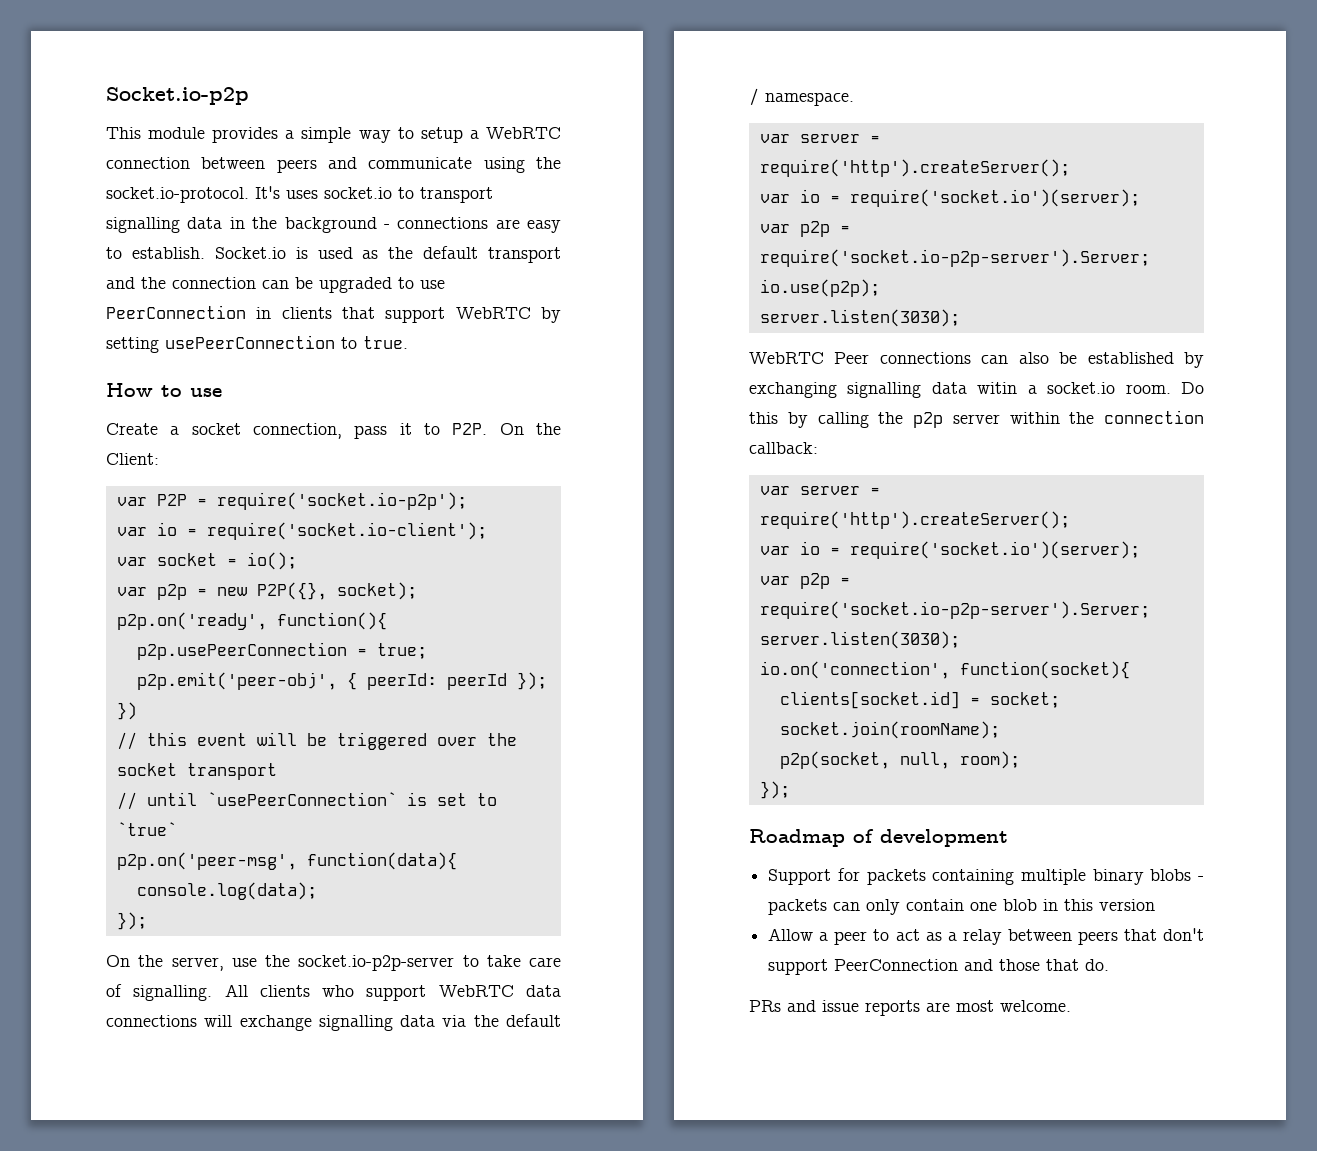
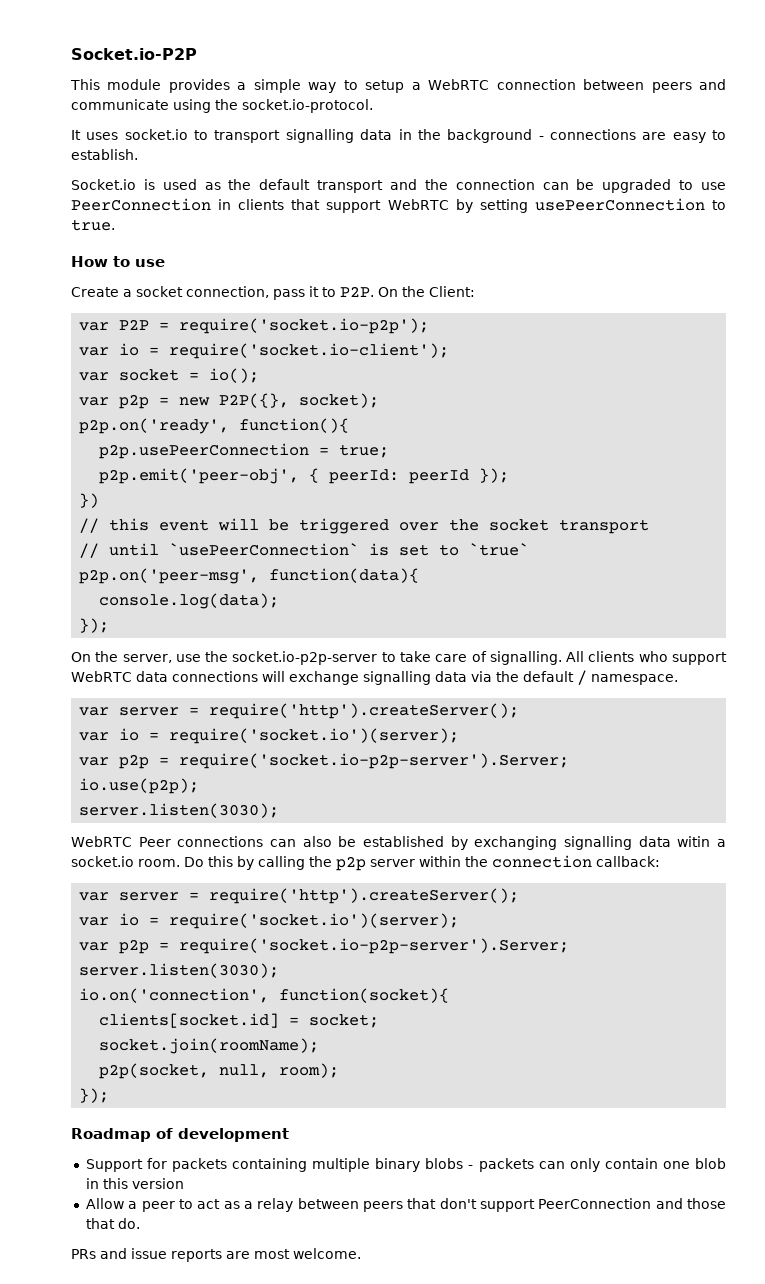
[106,87,249,105] Socket.io-p2p -> [71,48,197,60] Socket.io-P2P
[255,186,280,199] It's -> [71,130,81,140] // It
(205, 253) none -> (138, 154) //

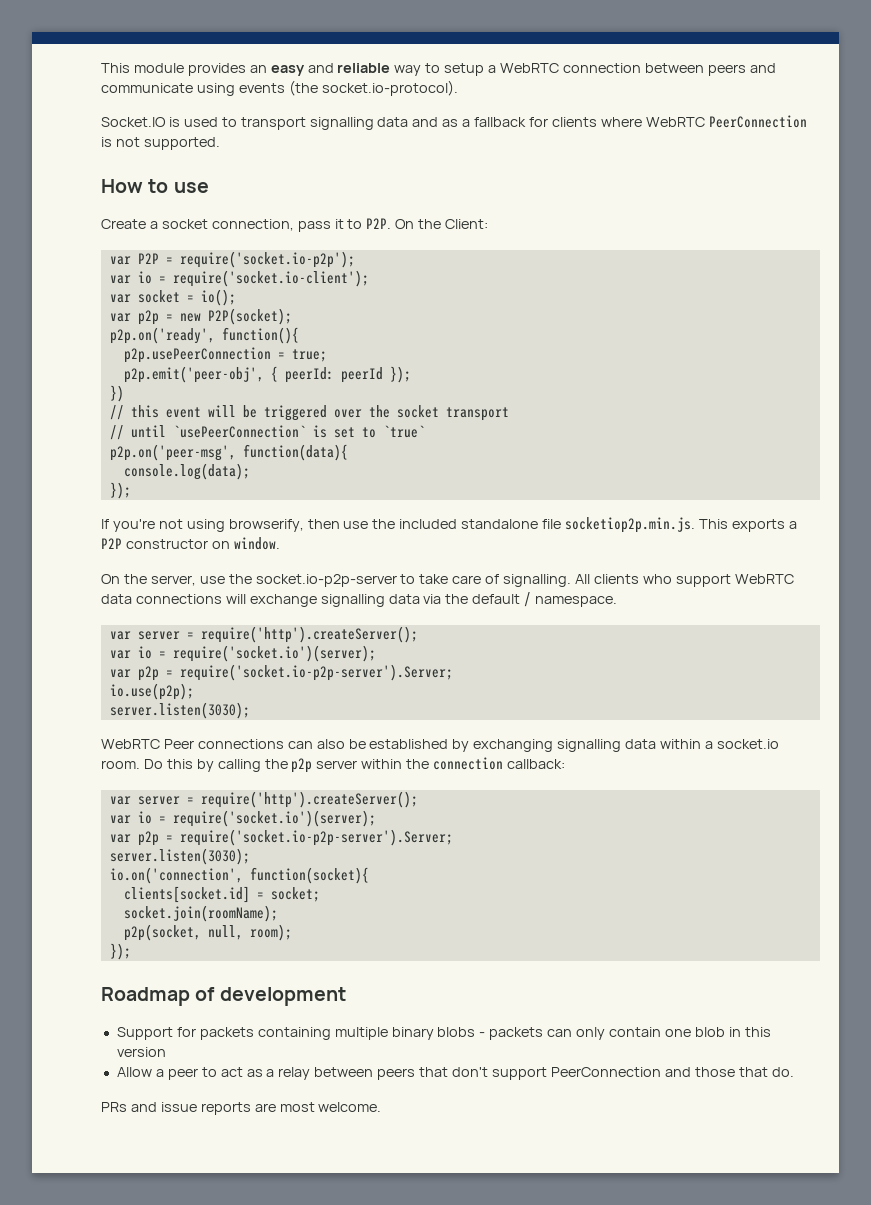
[71,48,197,60] Socket.io-P2P // -> (101, 68) none
[237,79,301,93] a simple -> [249,63,391,76] an easy and reliable
[215,99,373,113] [71,129,726,143] [71,149,138,160] [71,179,726,193] [71,198,726,213] [71,219,115,231] the socket.io-protocol. // It uses socket.io to transport signalling data in the background - connections are easy to establish. // Socket.io is used as the default transport and the connection can be upgraded to use PeerConnection in clients that support WebRTC by setting usePeerConnection to true. -> [238,80,458,96] [101,115,807,130] [101,137,220,150] events (the socket.io-protocol). // Socket.IO is used to transport signalling data and as a fallback for clients where WebRTC PeerConnection is not supported.
[219,393,380,408] P2P({}, socket); -> [207,308,292,325] P2P(socket);
(110, 625) none -> [101,517,797,533] [101,537,280,550] // If you're not using browserify, then use the included standalone file socketiop2p.min.js. This exports a P2P constructor on window.
[677,836,711,847] witin -> [660,739,702,749] within

